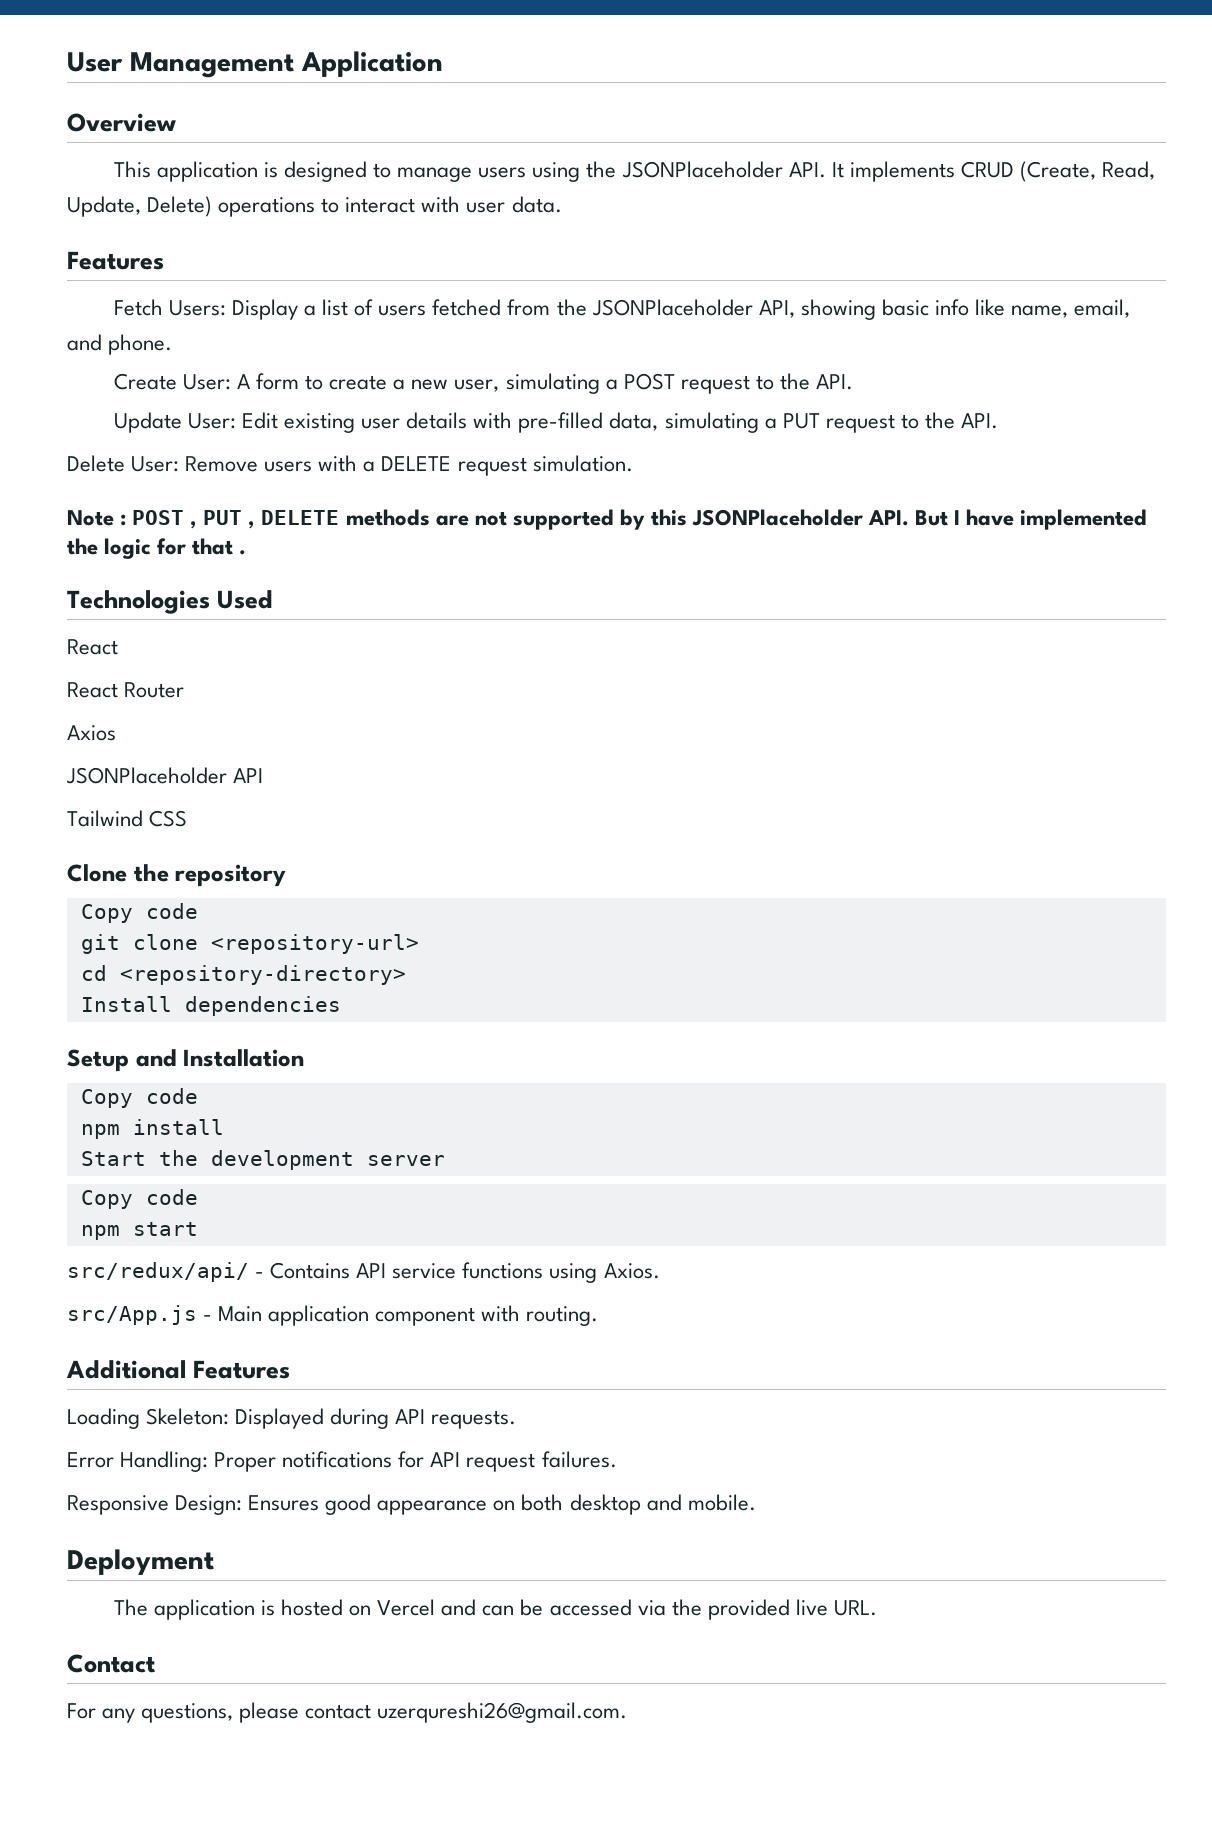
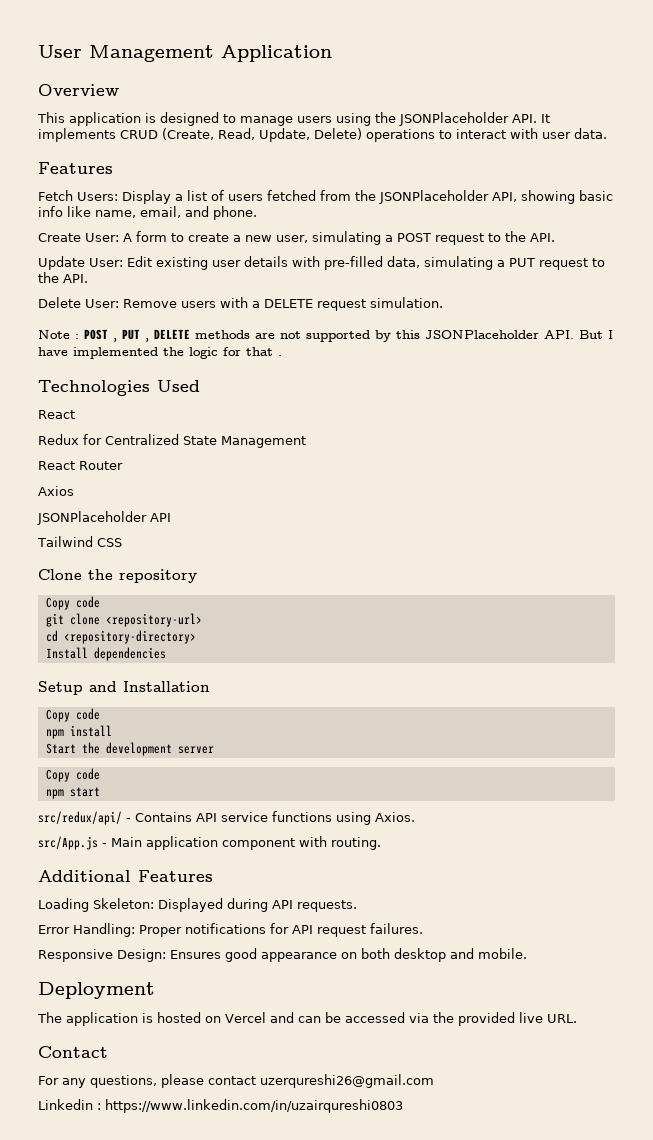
(118, 647) none -> [38,434,306,448] // Redux for Centralized State Management
[377,1702,628,1723] uzerqureshi26@gmail.com. -> [260,1074,434,1088] [38,1099,403,1113] uzerqureshi26@gmail.com // Linkedin : https://www.linkedin.com/in/uzairqureshi0803

